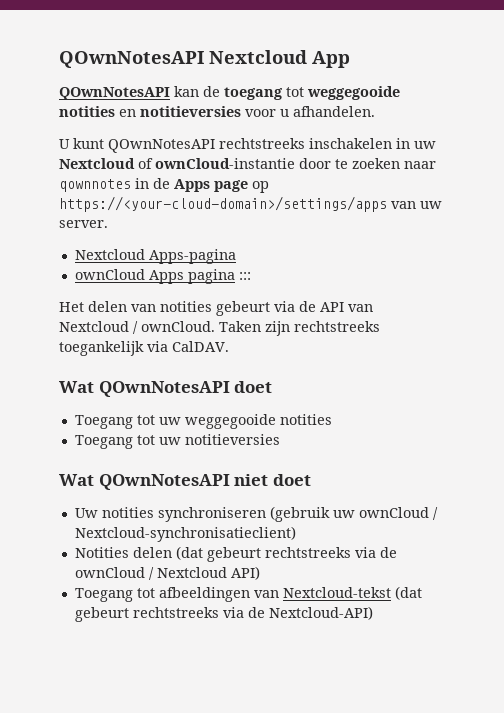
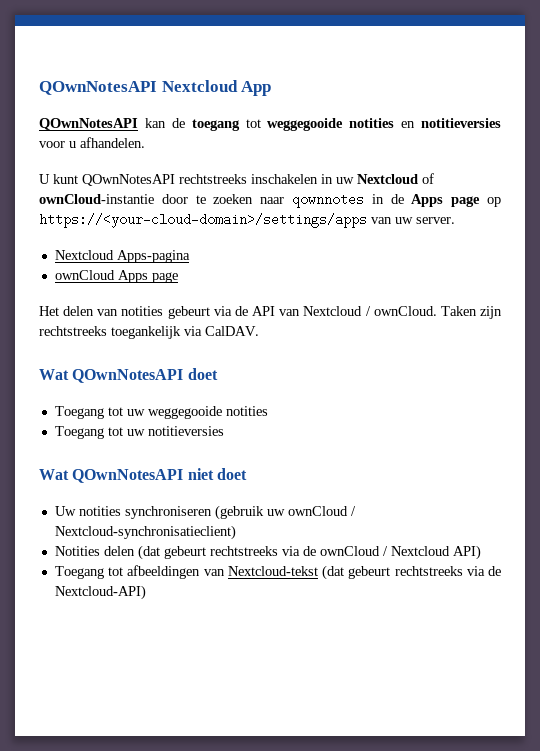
[187,269,251,284] pagina ::: -> [151,272,178,283] page

